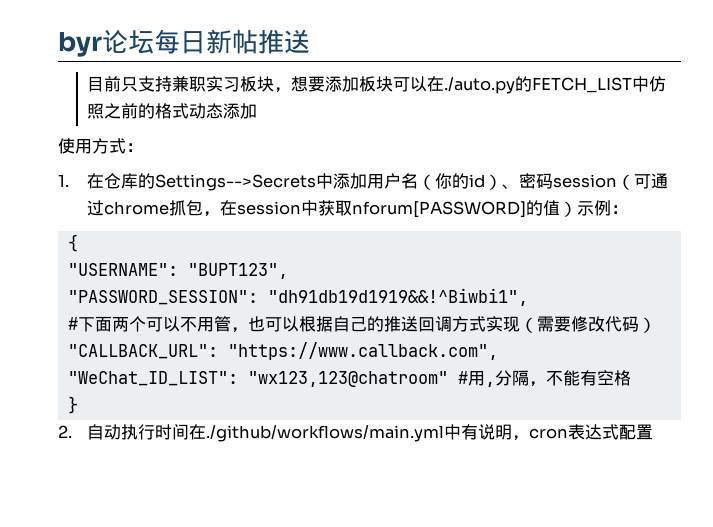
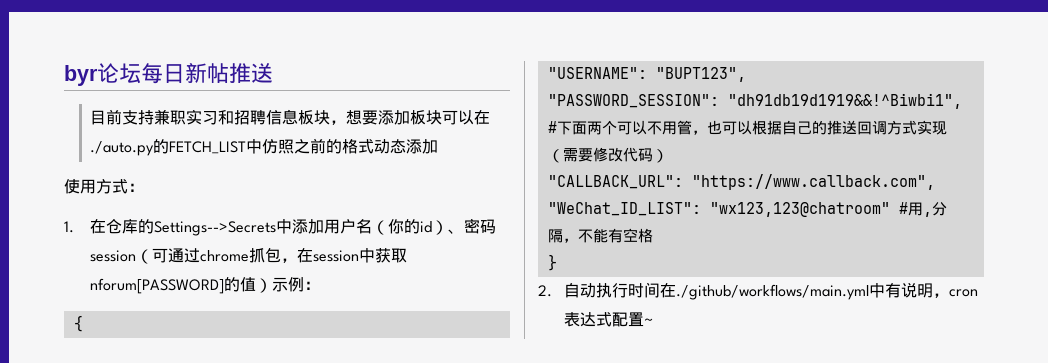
[121,77,139,92] 只 -> (123, 117) none
(241, 84) none -> [218,109,299,125] 和招聘信息
(654, 432) none -> [644,318,654,325] ~

